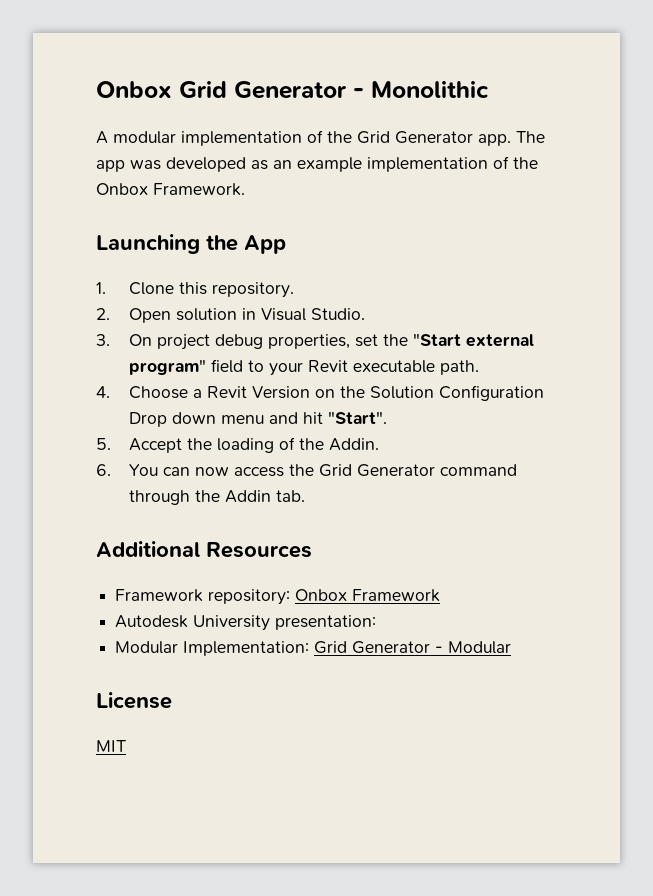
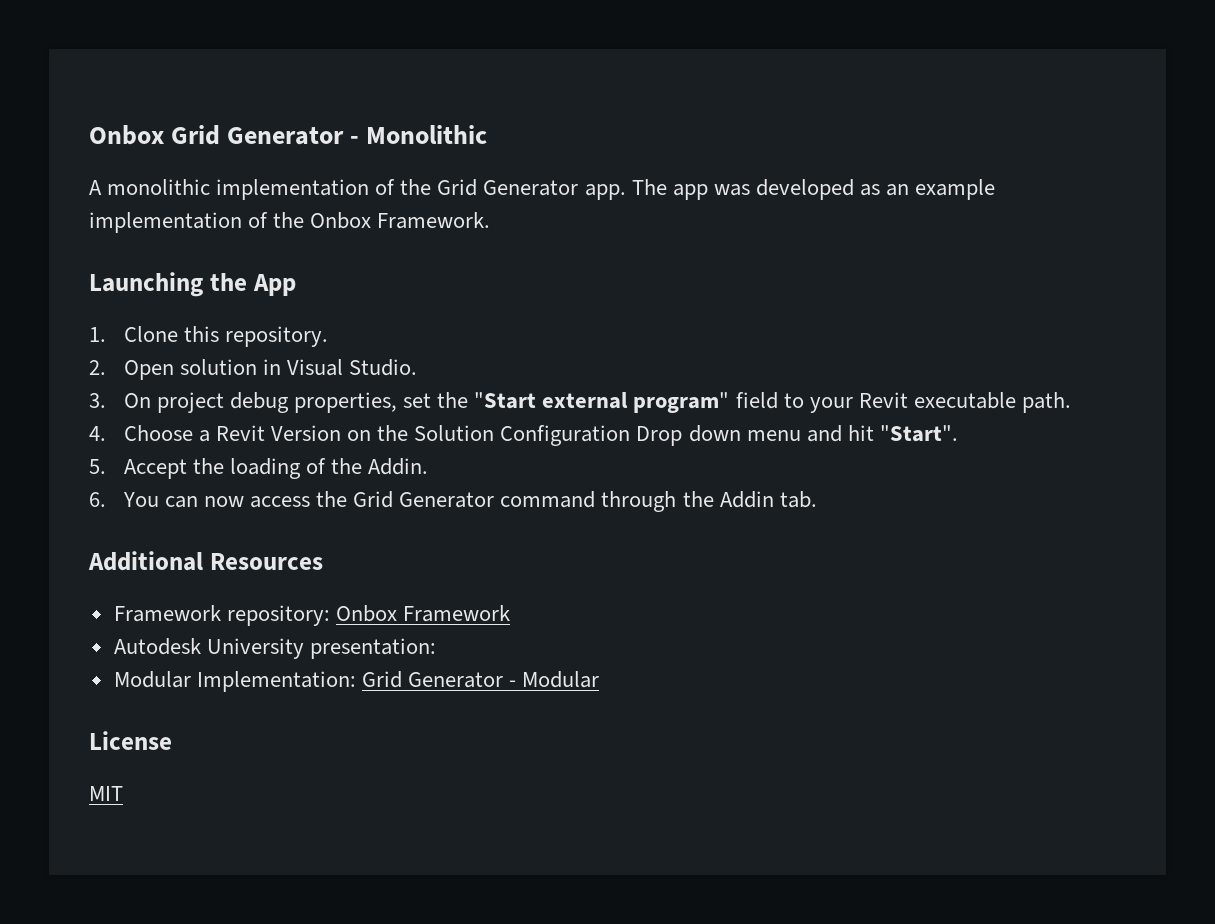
[113,131,176,144] modular -> [107,179,211,195] monolithic

